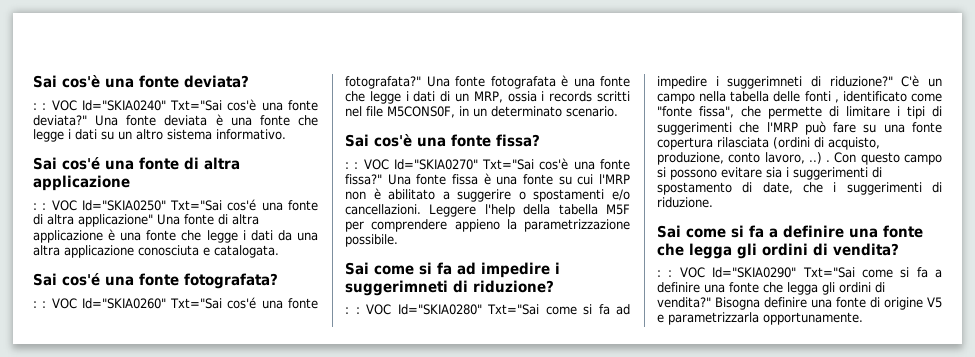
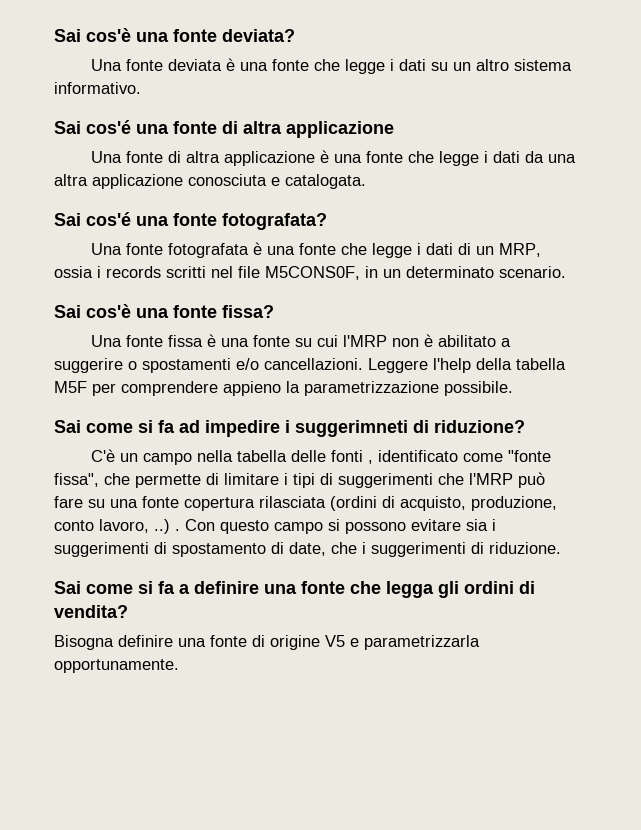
[33,99,318,111] [33,115,87,126] : : VOC Id="SKIA0240" Txt="Sai cos'è una fonte deviata?" -> (295, 35) none
[33,199,318,211] [33,214,153,227] : : VOC Id="SKIA0250" Txt="Sai cos'é una fonte di altra applicazione" -> (394, 129) none
[33,297,318,309] [345,76,421,89] : : VOC Id="SKIA0260" Txt="Sai cos'é una fonte fotografata?" -> (327, 221) none
[345,158,630,170] [345,174,382,185] : : VOC Id="SKIA0270" Txt="Sai cos'è una fonte fissa?" -> (274, 311) none
[345,304,630,315] [657,76,893,89] : : VOC Id="SKIA0280" Txt="Sai come si fa ad impedire i suggerimneti di riduzione?" -> (525, 426) none
[657,267,942,278] [657,282,885,295] [657,297,711,308] : : VOC Id="SKIA0290" Txt="Sai come si fa a definire una fonte che legga gli ordini di vendita?" -> (128, 611) none

